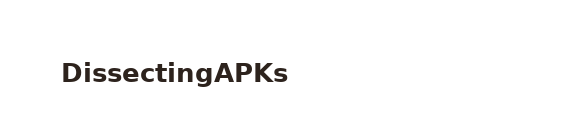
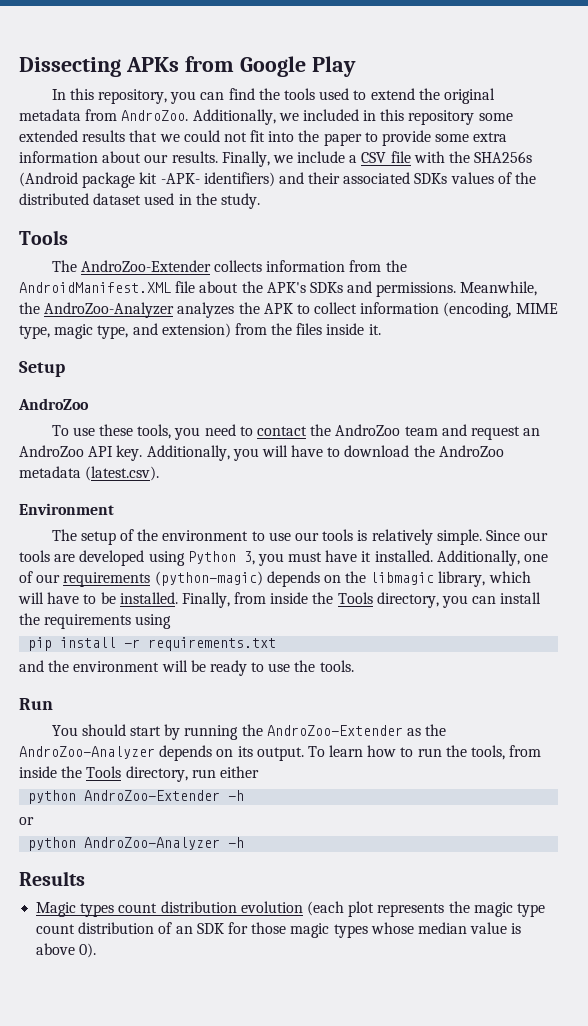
[61,62,288,87] DissectingAPKs -> [19,56,356,77] [51,88,495,104] [19,109,513,125] [19,130,508,146] [19,151,533,167] [19,172,537,188] [19,193,260,209] [19,230,68,245] [51,260,407,272] [19,281,538,297] [19,302,558,318] [19,323,381,339] [19,361,65,377] [18,398,89,410] [51,424,541,440] [19,445,504,461] [19,466,160,481] [19,503,114,515] [51,529,549,545] [19,550,549,566] [19,571,531,587] [18,592,542,608] [19,613,172,629] [28,637,277,651] [19,660,354,676] [19,698,53,710] [51,724,447,740] [19,745,542,761] [19,766,259,782] [28,790,245,804] [19,817,34,825] [28,837,245,851] [19,871,85,886] [36,901,545,917] [36,922,522,938] [36,943,97,958] Dissecting APKs from Google Play // In this repository, you can find the tools used to extend the original metadata from AndroZoo. Additionally, we included in this repository some extended results that we could not fit into the paper to provide some extra information about our results. Finally, we include a CSV file with the SHA256s (Android package kit -APK- identifiers) and their associated SDKs values of the distributed dataset used in the study. // Tools // The AndroZoo-Extender collects information from the AndroidManifest.XML file about the APK's SDKs and permissions. Meanwhile, the AndroZoo-Analyzer analyzes the APK to collect information (encoding, MIME type, magic type, and extension) from the files inside it. // Setup // AndroZoo // To use these tools, you need to contact the AndroZoo team and request an AndroZoo API key. Additionally, you will have to download the AndroZoo metadata (latest.csv). // Environment // The setup of the environment to use our tools is relatively simple. Since our tools are developed using Python 3, you must have it installed. Additionally, one of our requirements (python-magic) depends on the libmagic library, which will have to be installed. Finally, from inside the Tools directory, you can install the requirements using // pip install -r requirements.txt // and the environment will be ready to use the tools. // Run // You should start by running the AndroZoo-Extender as the AndroZoo-Analyzer depends on its output. To learn how to run the tools, from inside the Tools directory, run either // python AndroZoo-Extender -h // or // python AndroZoo-Analyzer -h // Results // Magic types count distribution evolution (each plot represents the magic type count distribution of an SDK for those magic types whose median value is above 0).

